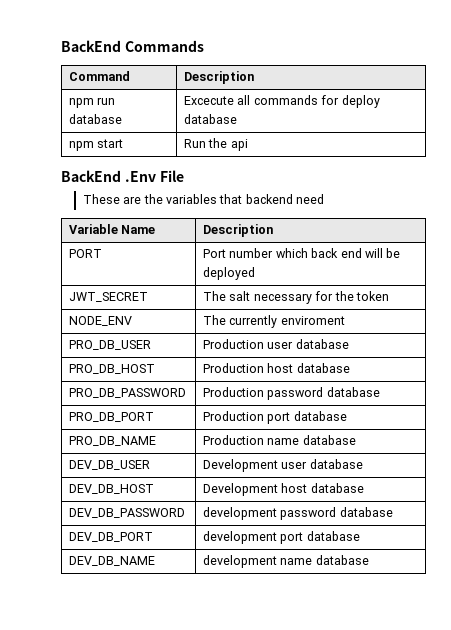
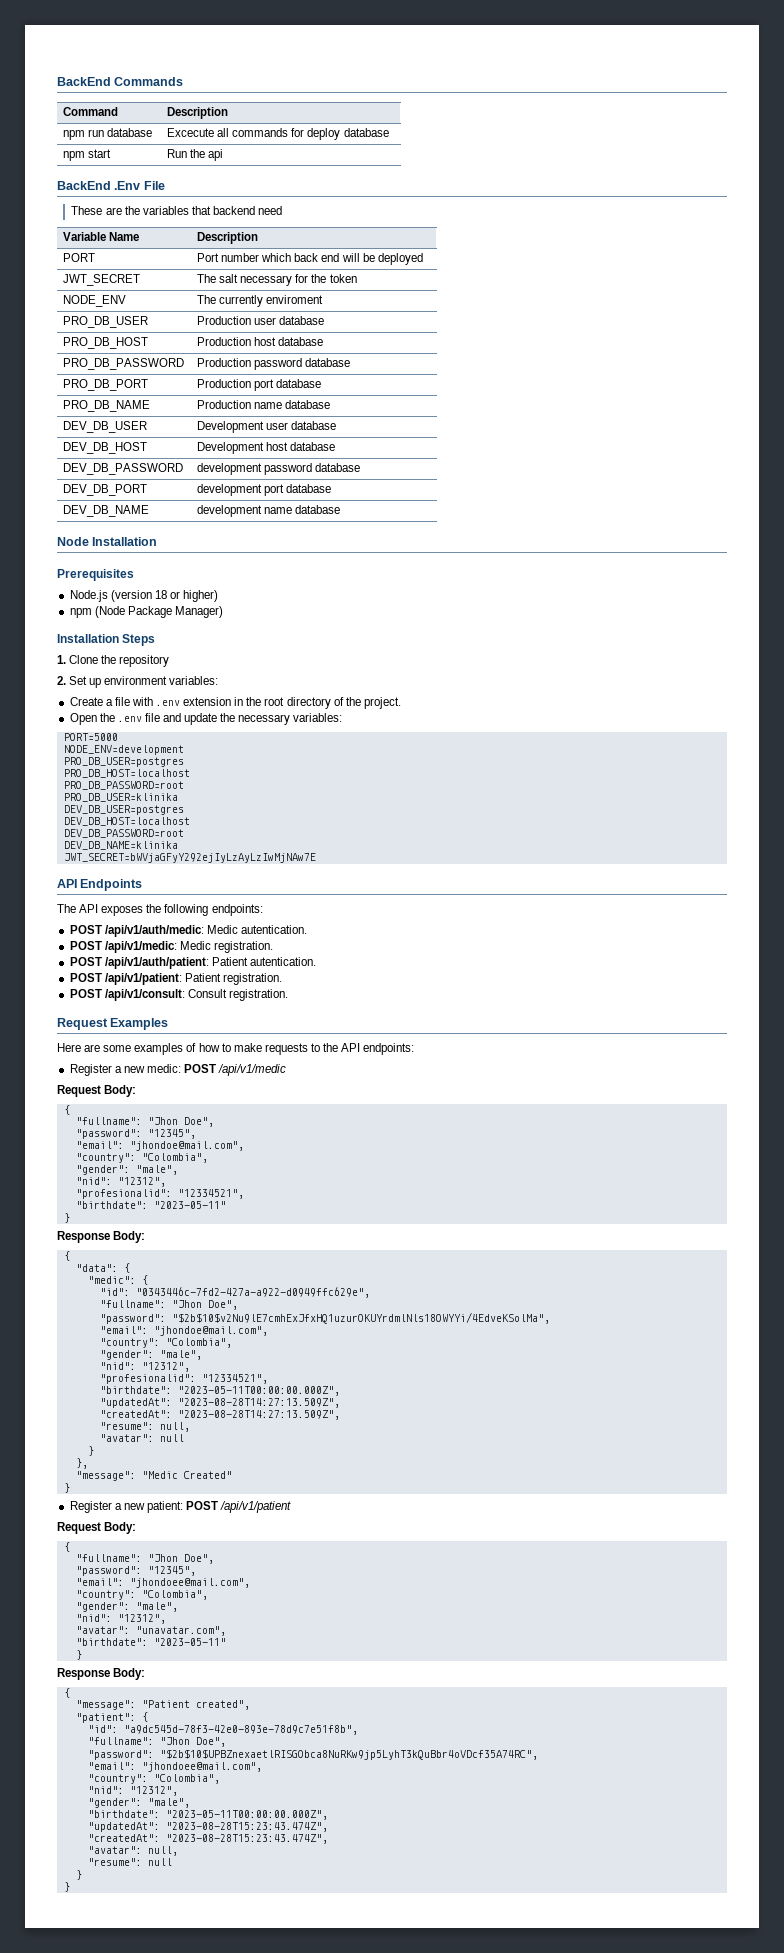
(369, 560) none -> [57,537,158,546] [57,569,134,581] [69,590,219,602] [69,606,223,618] [57,634,156,646] [57,655,170,667] [57,676,219,688] [69,697,401,709] [69,713,343,725] [63,733,118,741] [63,745,184,755] [63,757,184,767] [63,769,190,778] [63,781,184,790] [63,793,178,802] [63,805,184,815] [63,817,190,826] [63,829,184,838] [63,841,178,850] [63,853,316,863] [57,879,143,891] [57,904,263,916] [69,925,307,937] [69,941,273,953] [69,957,316,969] [69,973,282,985] [69,989,288,1001] [57,1018,169,1030] [57,1043,415,1055] [69,1064,287,1076] [57,1085,137,1097] [63,1105,70,1115] [75,1117,214,1127] [75,1129,196,1139] [75,1141,244,1151] [75,1153,208,1163] [75,1165,178,1175] [75,1177,166,1187] [75,1189,244,1199] [75,1201,226,1209] [63,1213,70,1223] [57,1231,146,1243] [63,1251,70,1261] [75,1263,130,1273] [87,1275,148,1285] [99,1287,370,1298] [99,1300,238,1310] [99,1312,550,1324] [99,1326,268,1336] [99,1338,232,1348] [99,1350,202,1360] [99,1362,190,1372] [99,1374,268,1384] [99,1386,340,1396] [99,1398,340,1408] [99,1410,340,1420] [99,1422,190,1432] [99,1434,184,1442] [87,1446,94,1456] [75,1458,88,1469] [75,1471,232,1481] [63,1483,70,1493] [69,1501,292,1513] [57,1522,137,1534] [63,1542,70,1552] [75,1554,214,1564] [75,1566,196,1576] [75,1578,250,1588] [75,1590,208,1600] [75,1602,178,1612] [75,1614,166,1624] [75,1626,226,1636] [75,1638,226,1646] [75,1650,82,1660] [57,1668,146,1680] [63,1688,70,1698] [75,1700,250,1710] [75,1712,148,1723] [87,1725,358,1735] [87,1737,226,1747] [87,1749,538,1760] [87,1762,262,1772] [87,1774,220,1784] [87,1786,178,1796] [87,1798,190,1808] [87,1810,328,1820] [87,1822,328,1832] [87,1834,328,1844] [87,1846,178,1856] [87,1858,172,1866] [75,1870,82,1880] [63,1882,70,1892] // Node Installation // Prerequisites // Node.js (version 18 or higher) // npm (Node Package Manager) // Installation Steps // 1. Clone the repository // 2. Set up environment variables: // Create a file with .env extension in the root directory of the project. // Open the .env file and update the necessary variables: // PORT=5000 // NODE_ENV=development // PRO_DB_USER=postgres // PRO_DB_HOST=localhost // PRO_DB_PASSWORD=root // PRO_DB_USER=klinika // DEV_DB_USER=postgres // DEV_DB_HOST=localhost // DEV_DB_PASSWORD=root // DEV_DB_NAME=klinika // JWT_SECRET=bWVjaGFyY292ejIyLzAyLzIwMjNAw7E // API Endpoints // The API exposes the following endpoints: // POST /api/v1/auth/medic: Medic autentication. // POST /api/v1/medic: Medic registration. // POST /api/v1/auth/patient: Patient autentication. // POST /api/v1/patient: Patient registration. // POST /api/v1/consult: Consult registration. // Request Examples // Here are some examples of how to make requests to the API endpoints: // Register a new medic: POST /api/v1/medic // Request Body: // { // "fullname": "Jhon Doe", // "password": "12345", // "email": "jhondoe@mail.com", // "country": "Colombia", // "gender": "male", // "nid": "12312", // "profesionalid": "12334521", // "birthdate": "2023-05-11" // } // Response Body: // { // "data": { // "medic": { // "id": "0343446c-7fd2-427a-a922-d0949ffc629e", // "fullname": "Jhon Doe", // "password": "$2b$10$v2Nu9lE7cmhExJfxHQ1uzurOKUYrdmlNls18OWYYi/4EdveKSolMa", // "email": "jhondoe@mail.com", // "country": "Colombia", // "gender": "male", // "nid": "12312", // "profesionalid": "12334521", // "birthdate": "2023-05-11T00:00:00.000Z", // "updatedAt": "2023-08-28T14:27:13.509Z", // "createdAt": "2023-08-28T14:27:13.509Z", // "resume": null, // "avatar": null // } // }, // "message": "Medic Created" // } // Register a new patient: POST /api/v1/patient // Request Body: // { // "fullname": "Jhon Doe", // "password": "12345", // "email": "jhondoee@mail.com", // "country": "Colombia", // "gender": "male", // "nid": "12312", // "avatar": "unavatar.com", // "birthdate": "2023-05-11" // } // Response Body: // { // "message": "Patient created", // "patient": { // "id": "a9dc545d-78f3-42e0-893e-78d9c7e51f8b", // "fullname": "Jhon Doe", // "password": "$2b$10$UPBZnexaetlRISGObca8NuRKw9jp5LyhT3kQuBbr4oVDcf35A74RC", // "email": "jhondoee@mail.com", // "country": "Colombia", // "nid": "12312", // "gender": "male", // "birthdate": "2023-05-11T00:00:00.000Z", // "updatedAt": "2023-08-28T15:23:43.474Z", // "createdAt": "2023-08-28T15:23:43.474Z", // "avatar": null, // "resume": null // } // }

